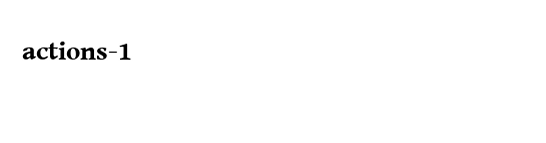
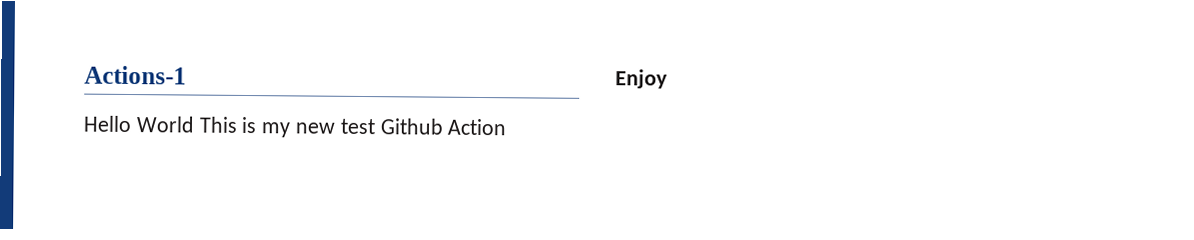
[22,41,133,60] actions-1 -> [84,65,187,85] [83,115,508,138] [615,69,668,89] Actions-1 // Hello World This is my new test Github Action // Enjoy

